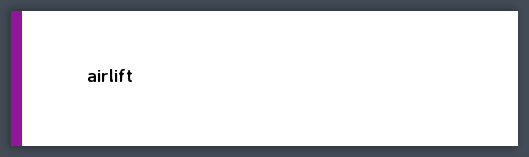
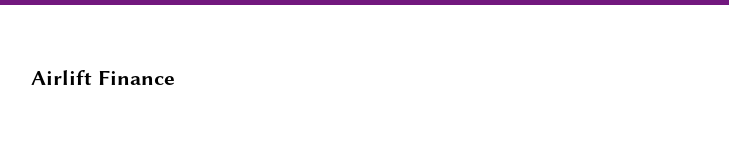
[87,69,133,82] airlift -> [31,70,175,85] Airlift Finance

